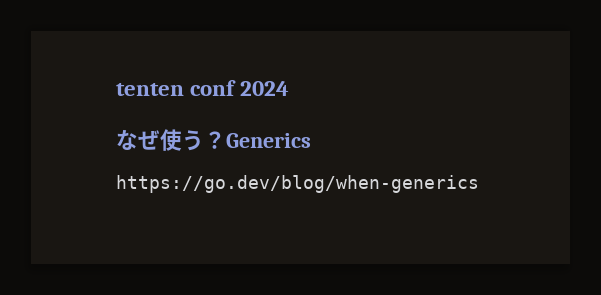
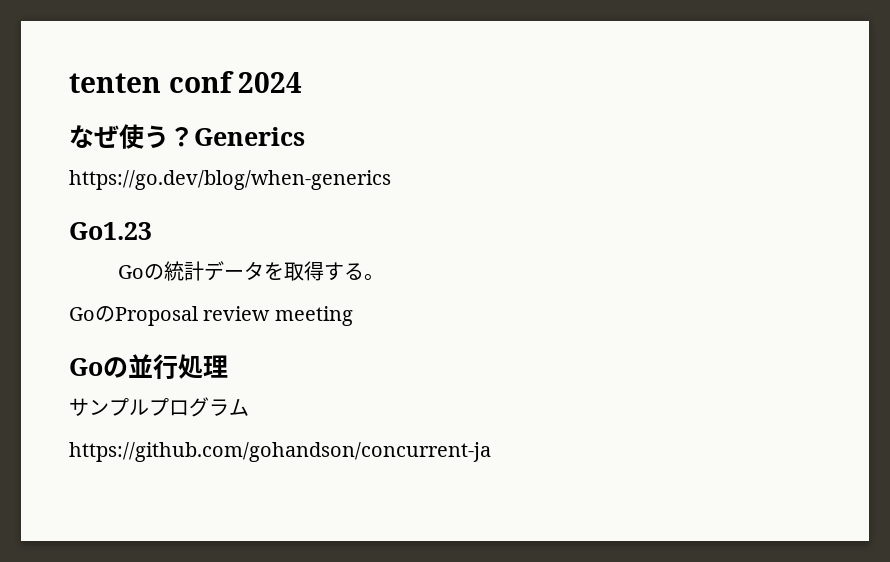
(479, 184) none -> [69,222,152,240] [117,261,384,281] [69,306,353,326] [69,354,228,380] [69,397,249,417] [69,442,491,462] // Go1.23 // Goの統計データを取得する。 // GoのProposal review meeting // Goの並行処理 // サンプルプログラム // https://github.com/gohandson/concurrent-ja

